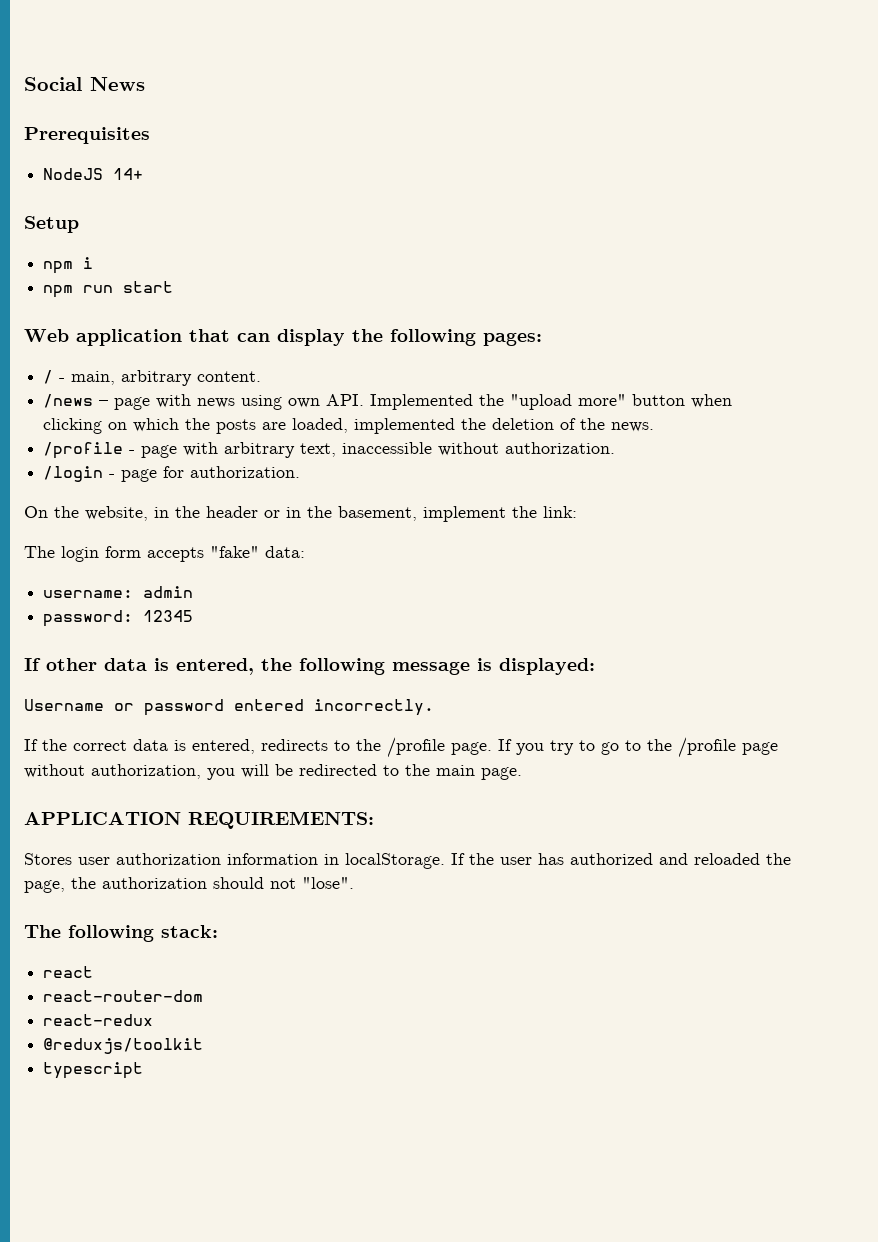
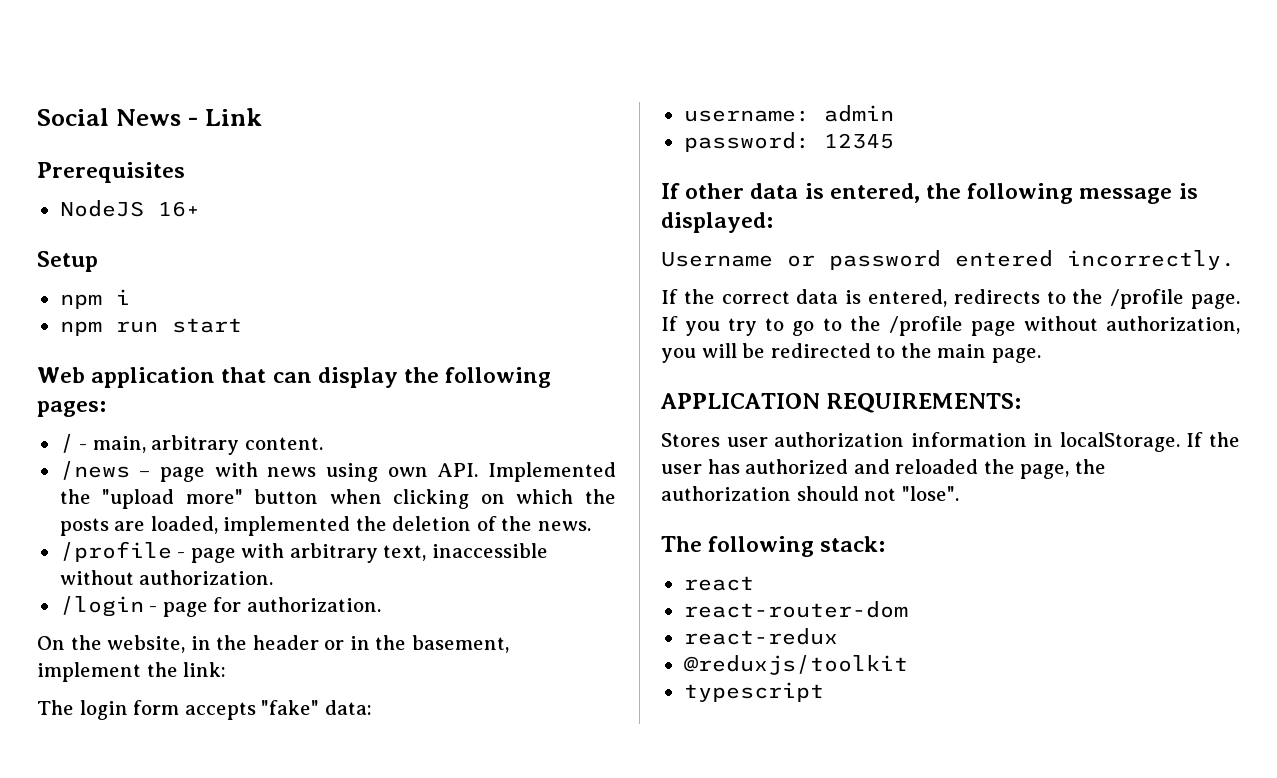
(145, 84) none -> [187,108,262,126] - Link
[113,168,144,180] 14+ -> [157,201,200,217] 16+

